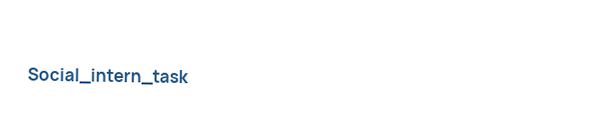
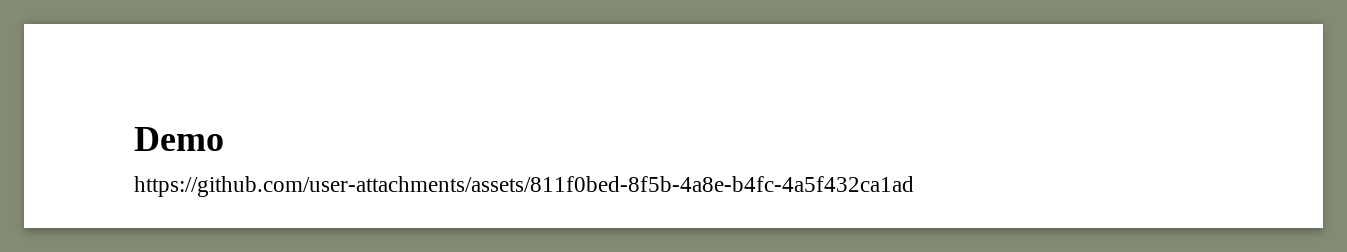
[27,67,189,86] Social_intern_task -> [134,127,224,151] [134,176,914,197] Demo // https://github.com/user-attachments/assets/811f0bed-8f5b-4a8e-b4fc-4a5f432ca1ad

